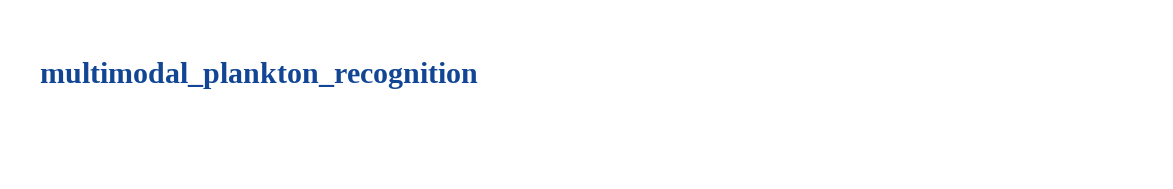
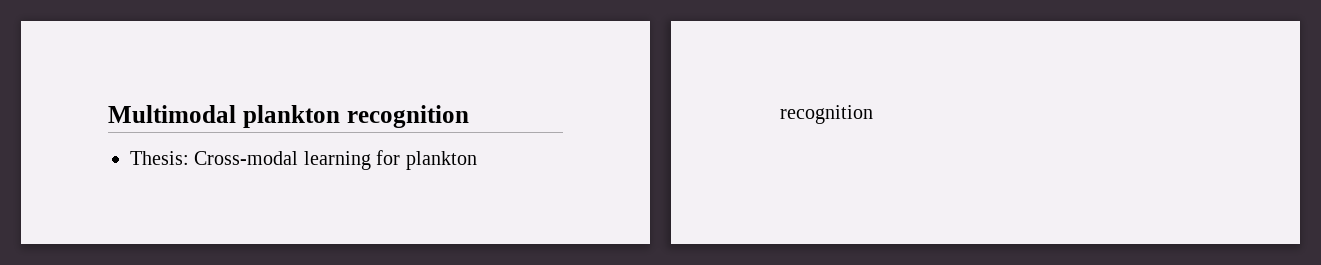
[40,62,478,89] multimodal_plankton_recognition -> [108,105,469,128] [130,150,477,170] [780,105,873,124] Multimodal plankton recognition // Thesis: Cross-modal learning for plankton recognition

